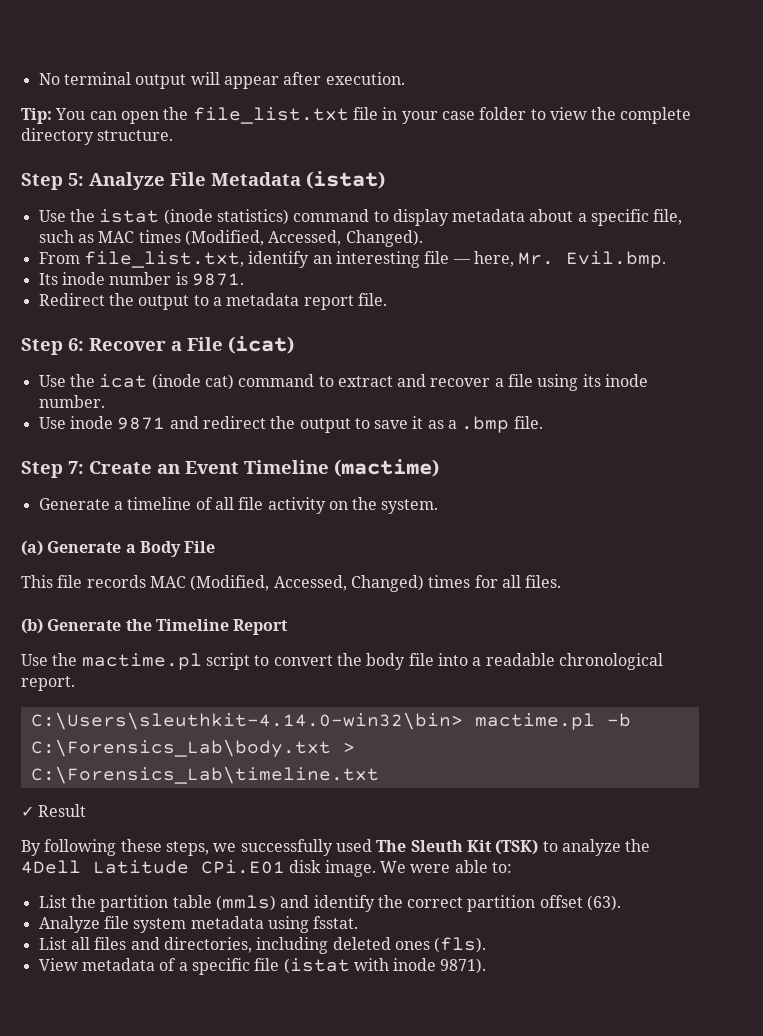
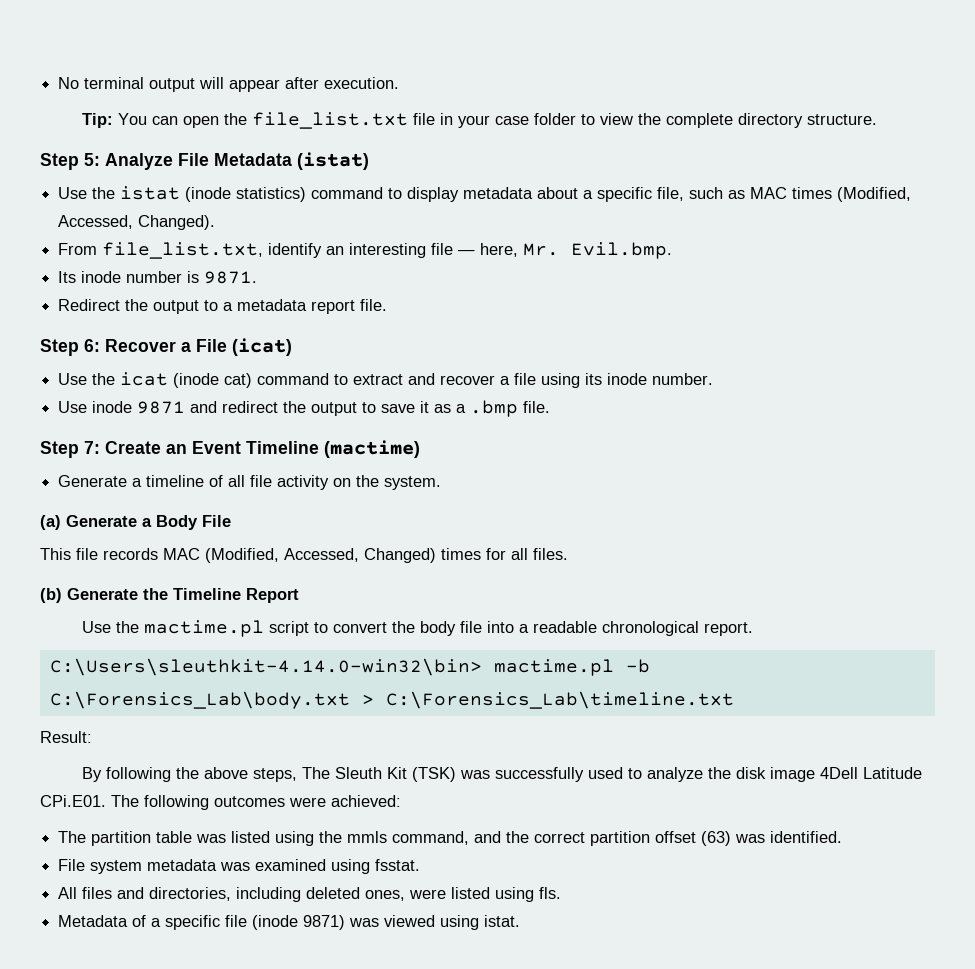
[21,804,87,817] ✓ Result -> [40,731,92,743] Result:
[120,839,651,856] [21,860,512,877] [38,895,622,912] [38,916,264,933] these steps, we successfully used The Sleuth Kit (TSK) to analyze the 4Dell Latitude CPi.E01 disk image. We were able to: // List the partition table (mmls) and identify the correct partition offset (63). // Analyze file system metadata -> [176,767,923,782] [40,795,401,810] [58,831,843,846] [58,859,327,874] the above steps, The Sleuth Kit (TSK) was successfully used to analyze the disk image 4Dell Latitude CPi.E01. The following outcomes were achieved: // The partition table was listed using the mmls command, and the correct partition offset (63) was identified. // File system metadata was examined
[38,937,90,950] List all -> [58,887,78,899] All
[394,937,487,953] [38,958,487,975] ones (fls). // View metadata of a specific file (istat with inode 9871). -> [365,887,562,902] [58,915,521,930] ones, were listed using fls. // Metadata of a specific file (inode 9871) was viewed using istat.

